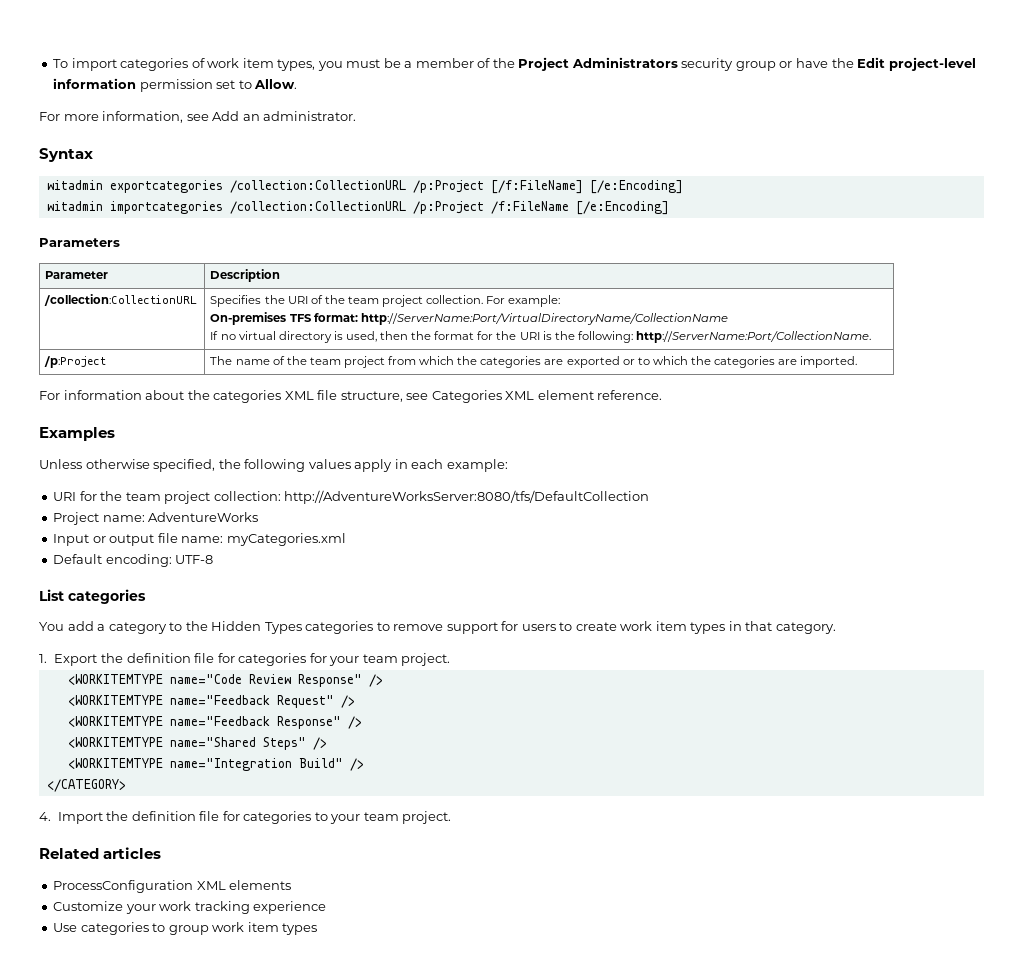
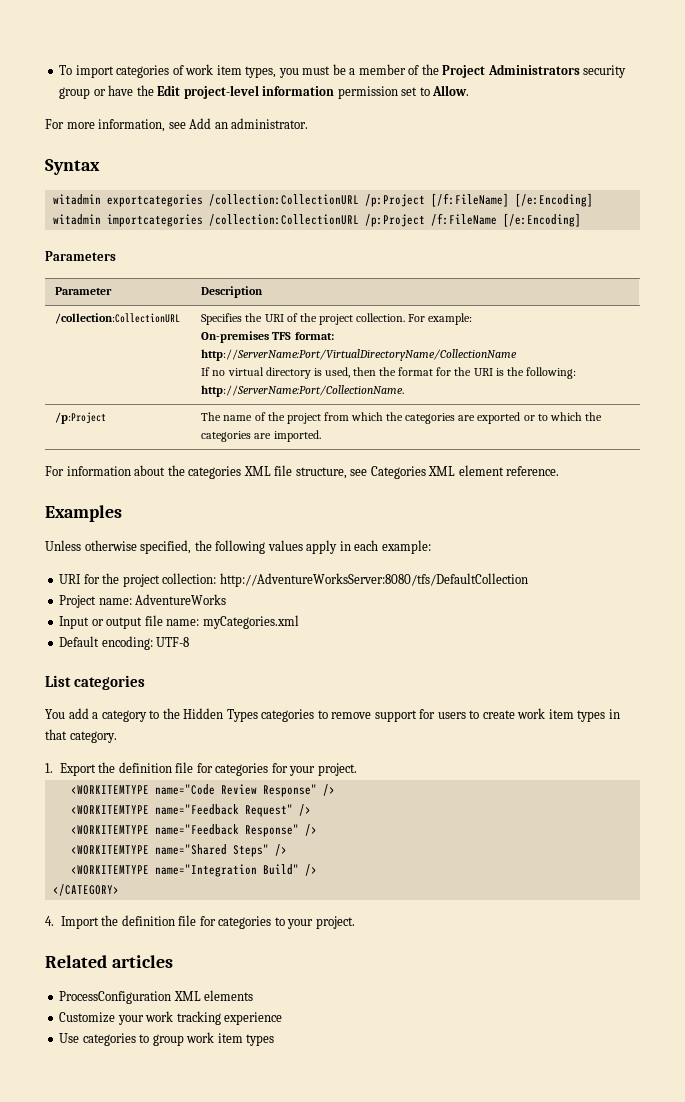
[347,296,379,304] team -> (317, 317) none
[309,357,341,365] team -> (285, 416) none
[125,492,161,501] team -> (120, 578) none
[362,654,398,663] team -> (316, 771) none
[363,812,399,821] team -> (314, 924) none

